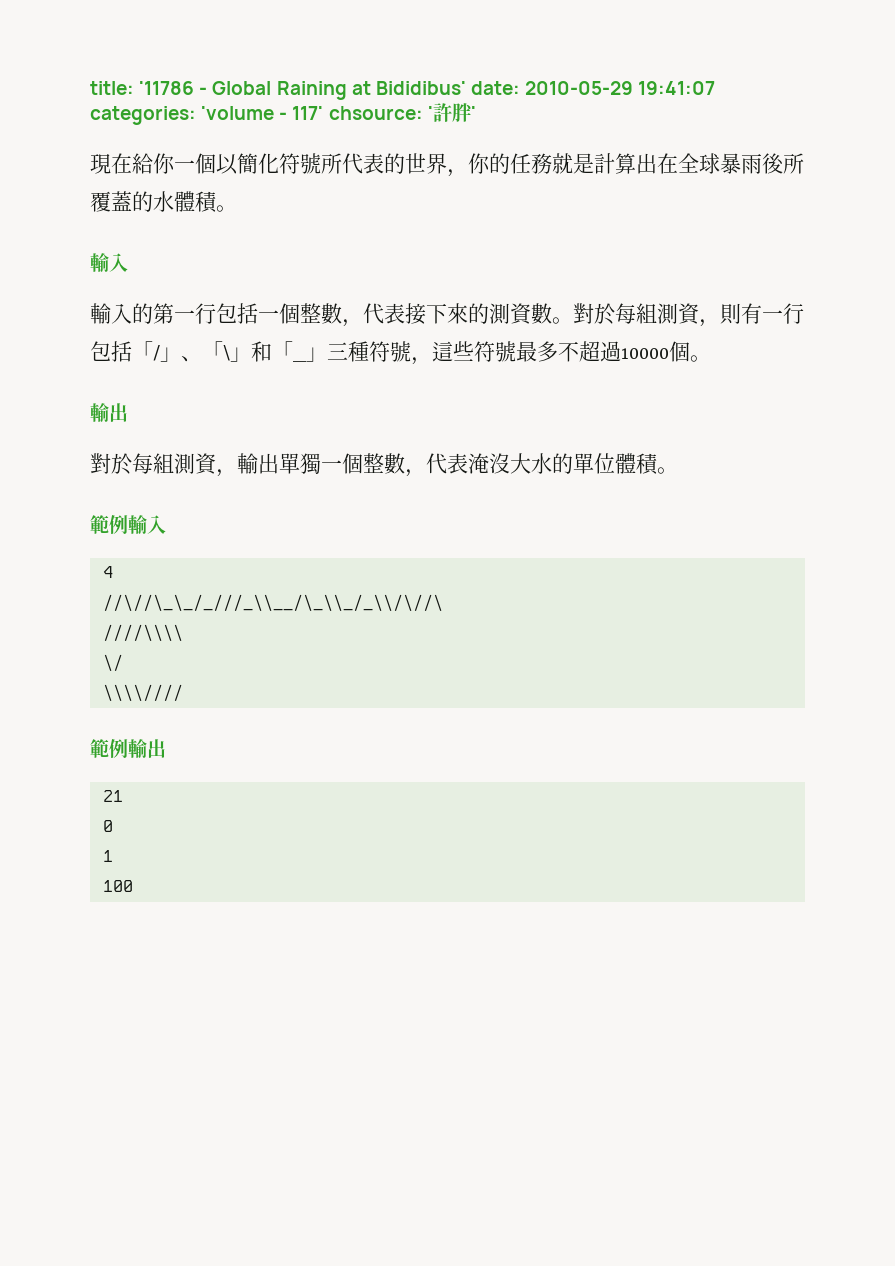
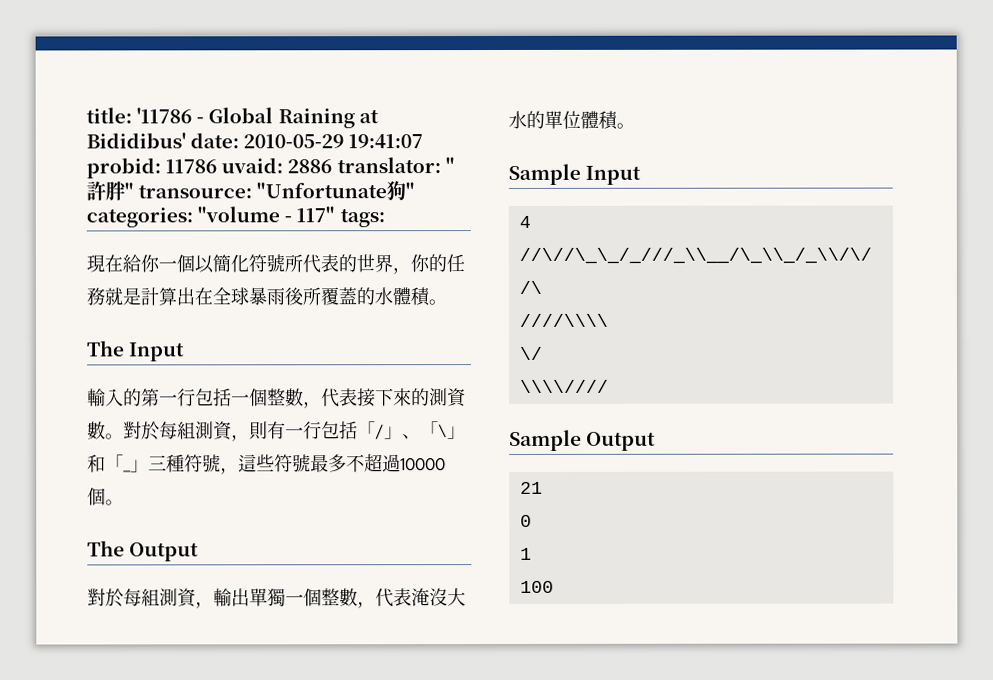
[90,103,476,125] categories: 'volume - 117' chsource: '許胖' -> [86,157,455,179] [86,181,416,201] [86,206,385,228] probid: 11786 uvaid: 2886 translator: "許胖" transource: "Unfortunate狗" categories: "volume - 117" tags:
[90,253,128,272] 輸入 -> [87,340,186,362] The Input
[90,403,128,422] 輸出 -> [87,540,200,562] The Output
[90,515,166,534] 範例輸入 -> [508,163,642,185] Sample Input
[90,739,166,758] 範例輸出 -> [509,429,657,451] Sample Output

